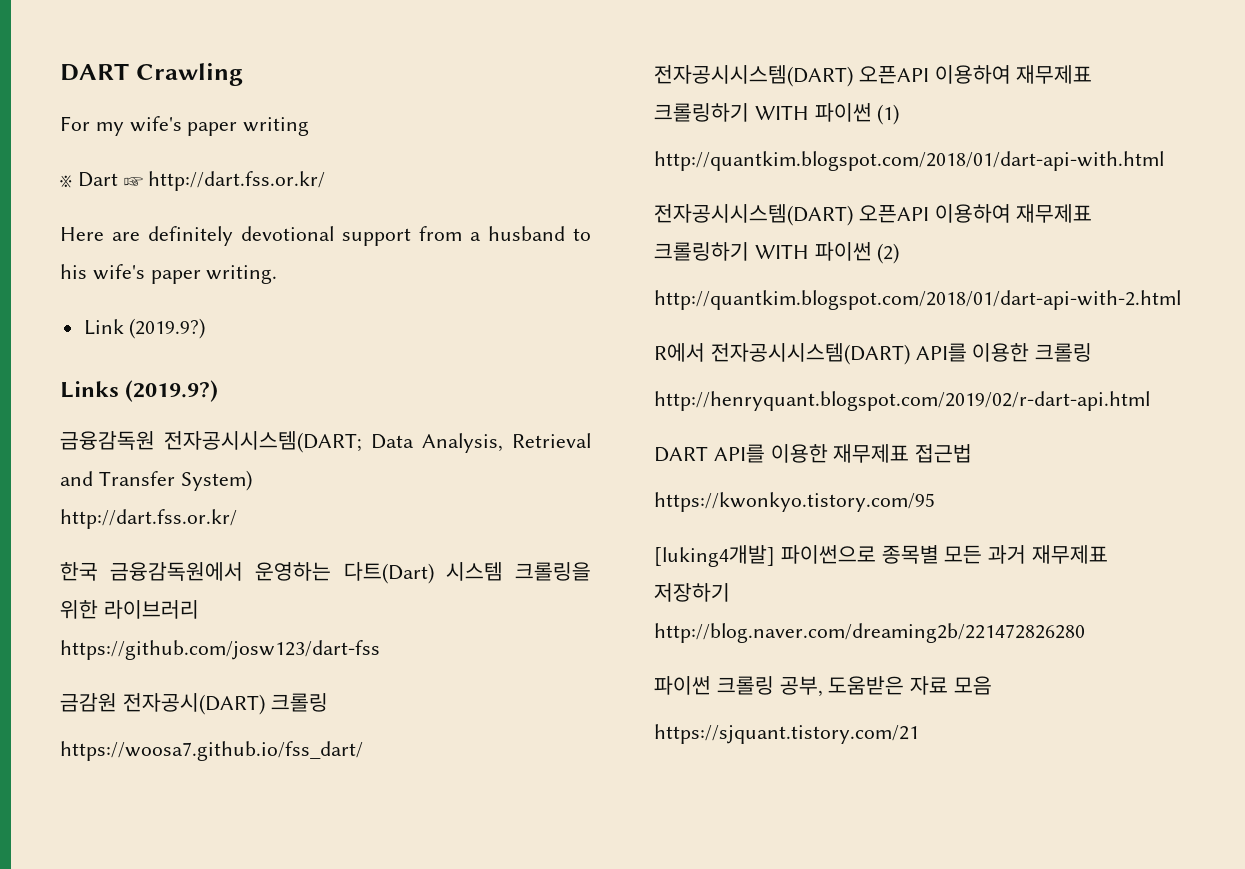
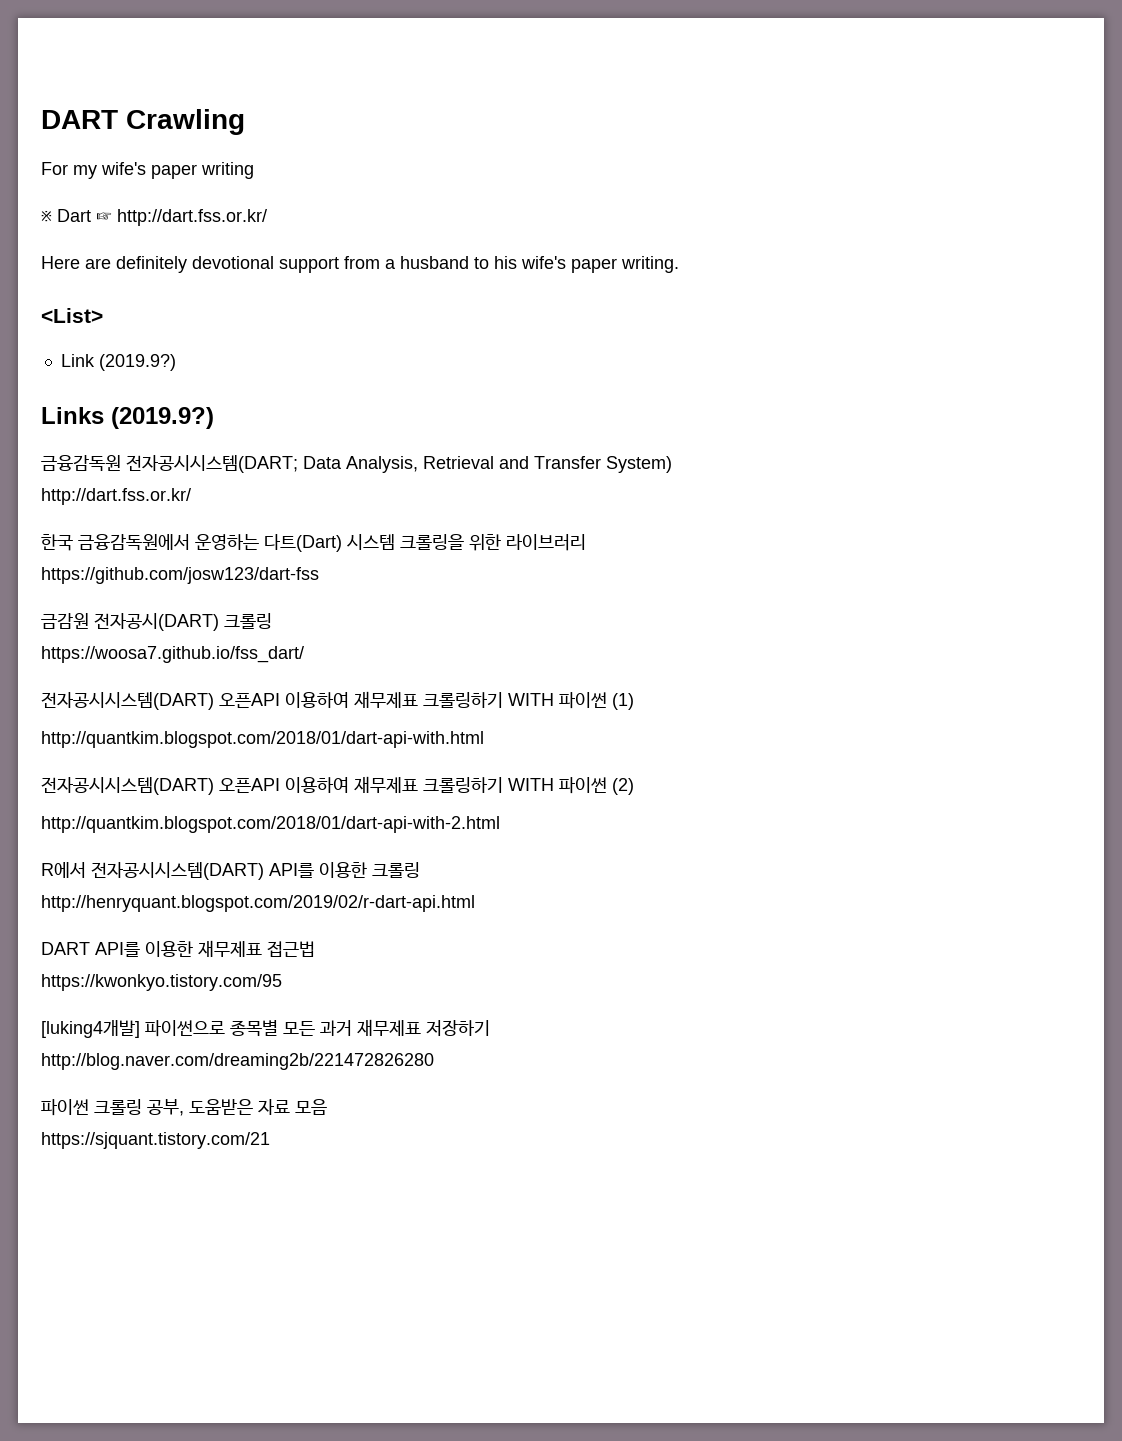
(278, 274) none -> [41,308,103,323] // <List>

